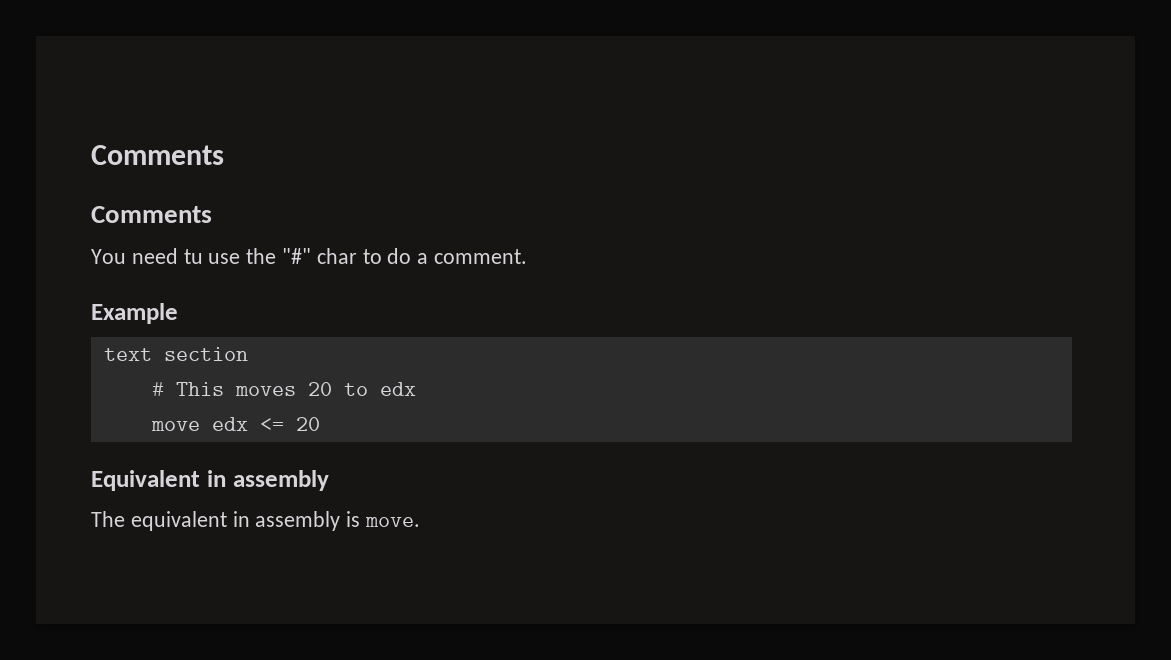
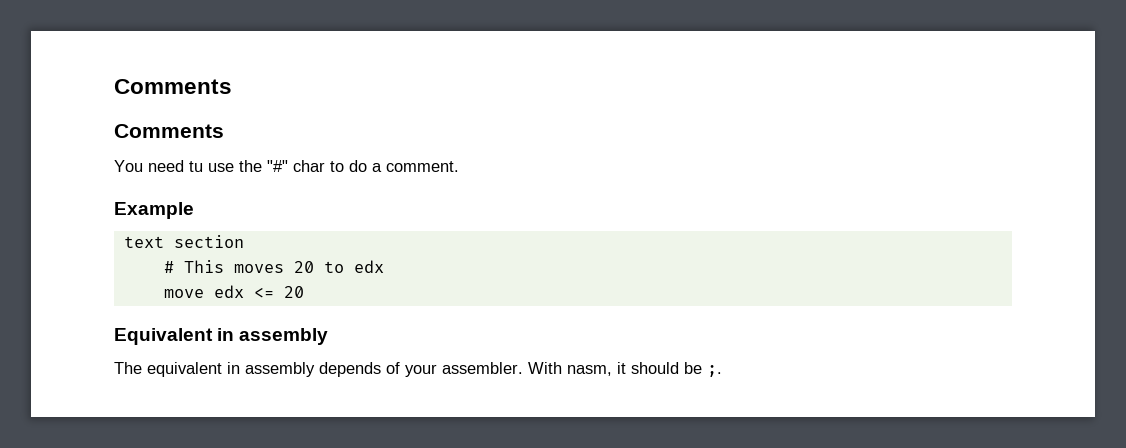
[346,511,421,527] is move. -> [319,362,722,377] depends of your assembler. With nasm, it should be ;.

